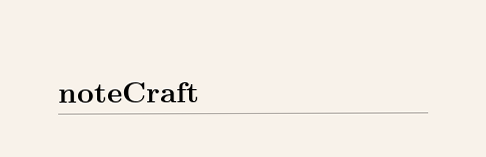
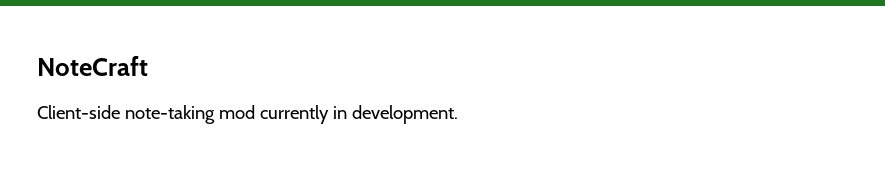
[58,82,200,103] noteCraft -> [37,56,148,76] [37,105,458,124] NoteCraft // Client-side note-taking mod currently in development.

